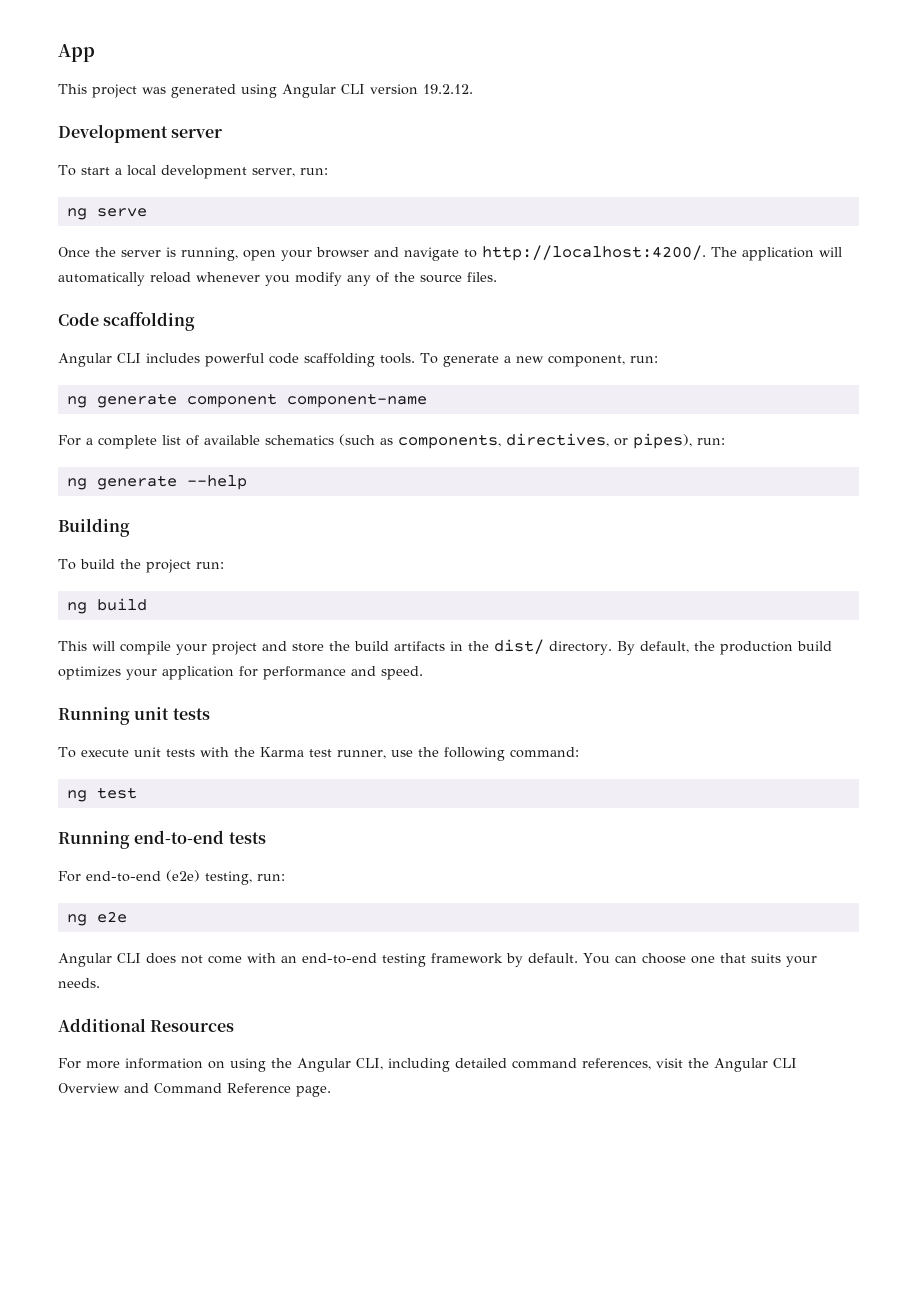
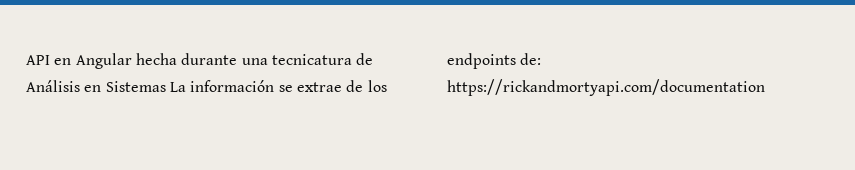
[58,44,95,62] [58,84,473,98] [58,124,223,143] [58,165,328,179] [66,208,147,220] [58,245,842,261] [58,272,497,286] [58,312,196,331] [58,353,658,367] [66,393,427,408] [58,433,725,449] [66,475,247,490] [58,518,130,537] [58,559,224,573] [66,598,147,614] [58,639,832,655] [58,666,423,680] [58,707,210,725] [58,747,579,761] [66,787,137,802] [58,830,266,849] [58,870,285,885] [66,911,127,926] [58,953,817,967] [58,978,100,988] [58,1018,235,1032] [58,1058,797,1072] [58,1083,331,1097] App // This project was generated using Angular CLI version 19.2.12. // Development server // To start a local development server, run: // ng serve // Once the server is running, open your browser and navigate to http://localhost:4200/. The application will automatically reload whenever you modify any of the source files. // Code scaffolding // Angular CLI includes powerful code scaffolding tools. To generate a new component, run: // ng generate component component-name // For a complete list of available schematics (such as components, directives, or pipes), run: // ng generate --help // Building // To build the project run: // ng build // This will compile your project and store the build artifacts in the dist/ directory. By default, the production build optimizes your application for performance and speed. // Running unit tests // To execute unit tests with the Karma test runner, use the following command: // ng test // Running end-to-end tests // For end-to-end (e2e) testing, run: // ng e2e // Angular CLI does not come with an end-to-end testing framework by default. You can choose one that suits your needs. // Additional Resources // For more information on using the Angular CLI, including detailed command references, visit the Angular CLI Overview and Command Reference page. -> [26,53,374,69] [26,80,387,92] [447,53,542,69] [447,79,765,96] API en Angular hecha durante una tecnicatura de Análisis en Sistemas La información se extrae de los endpoints de: https://rickandmortyapi.com/documentation

